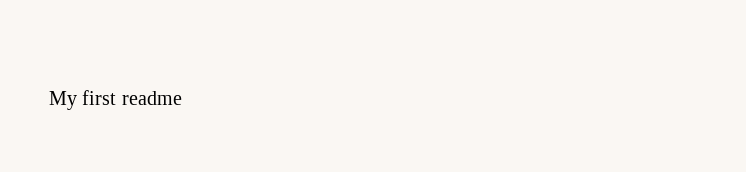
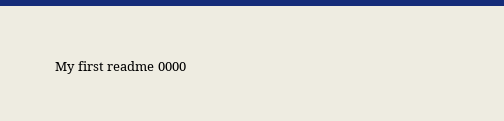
(182, 98) none -> [157,62,186,71] 0000

